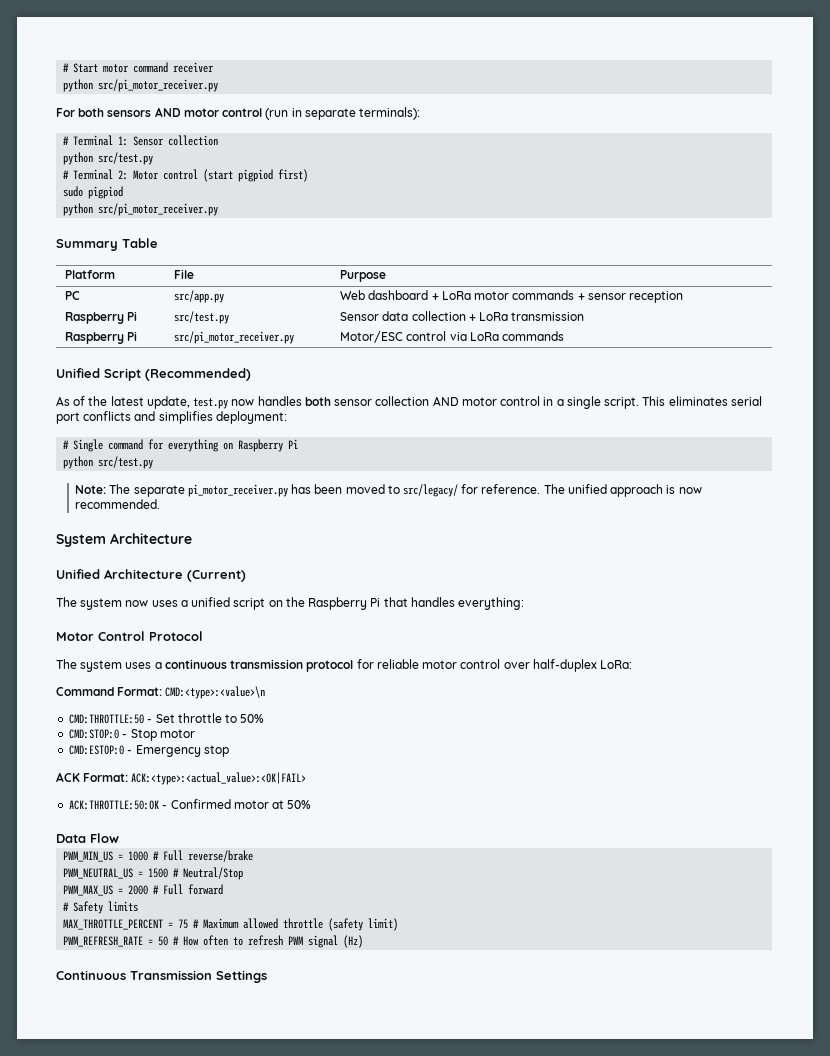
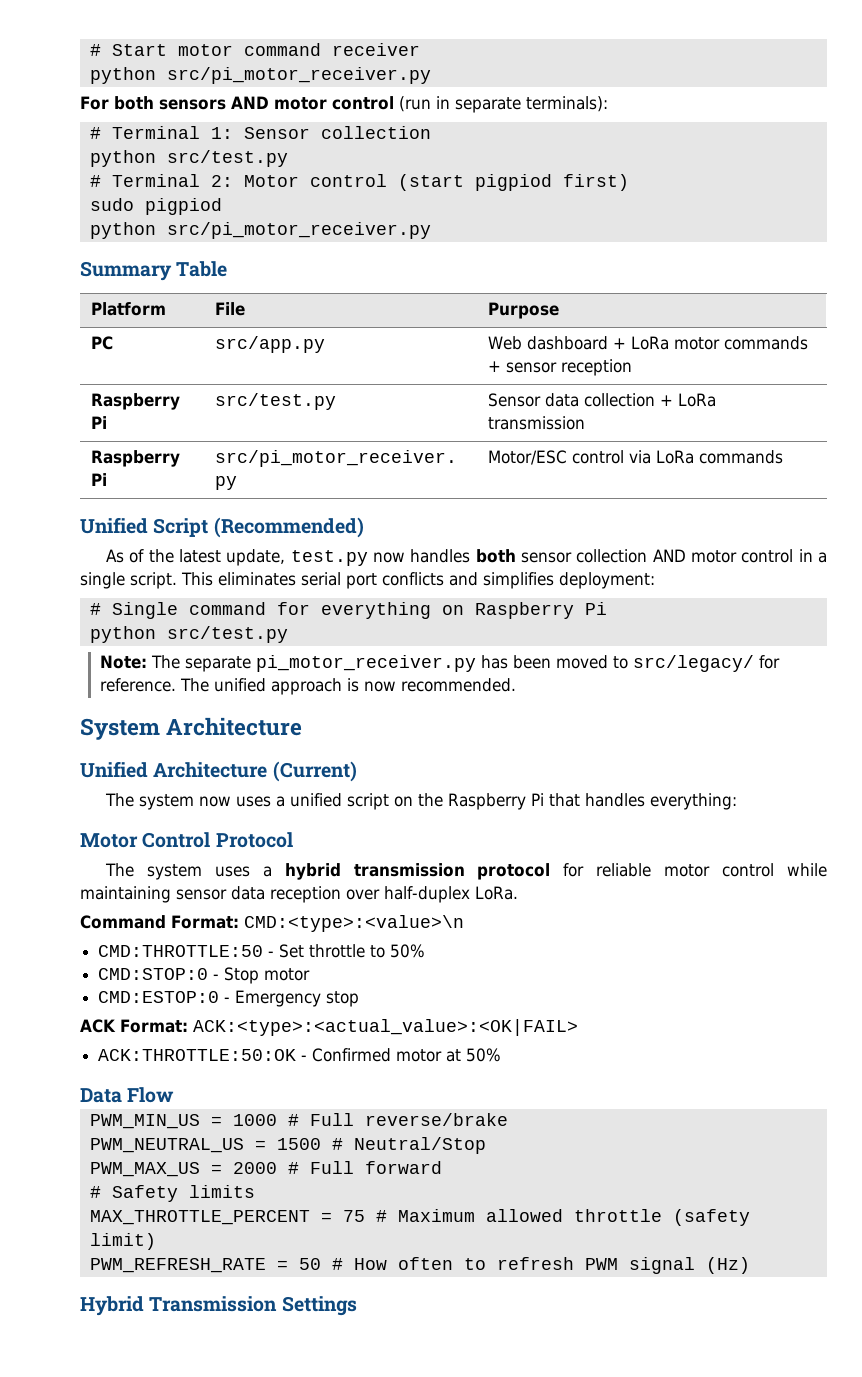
[164,659,227,669] continuous -> [284,863,341,880] hybrid
(501, 664) none -> [787,863,827,877] [80,886,341,903] while maintaining sensor data reception
[600,660,633,669] LoRa: -> [474,886,518,900] LoRa.
[56,970,126,980] Continuous -> [80,1296,144,1316] Hybrid

